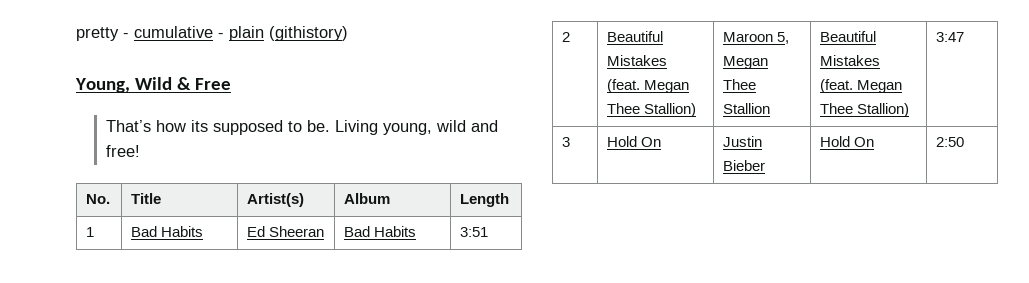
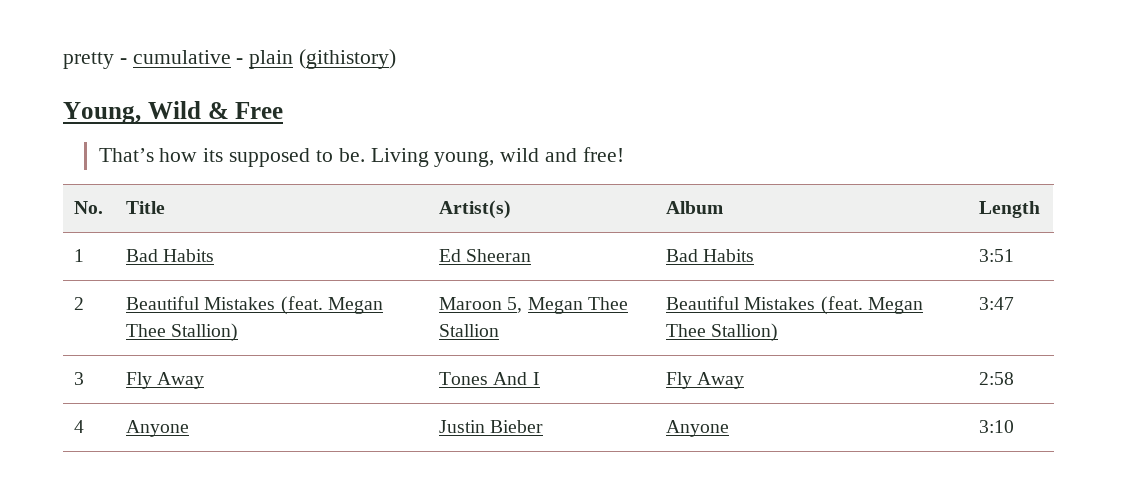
[607,136,662,147] Hold On -> [126,372,205,389] [439,372,540,385] [666,372,745,389] [979,372,1015,385] [74,420,85,433] [126,420,190,437] Fly Away | Tones And I | Fly Away | 2:58 // 4 | Anyone
[820,136,875,147] [936,137,965,147] Hold On | 2:50 -> [666,420,730,437] [979,420,1015,433] Anyone | 3:10

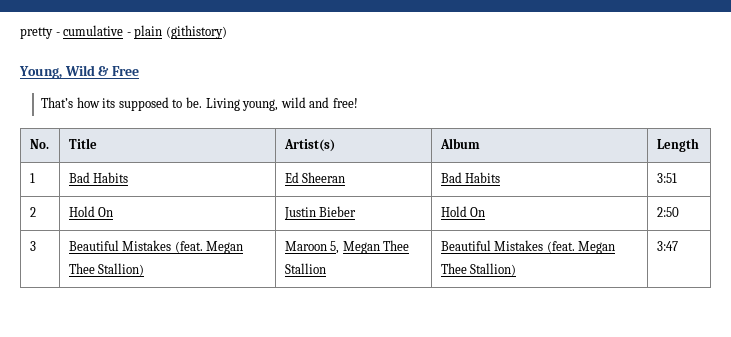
(85, 303) none -> [68,206,114,217] [283,206,357,220] [440,206,486,217] [656,207,679,217] [29,241,36,251] | Hold On | Justin Bieber | Hold On | 2:50 // 3
[74,372,85,385] [126,372,205,389] [439,372,540,385] [666,372,745,389] [979,372,1015,385] [74,420,85,433] [126,420,190,437] [439,420,544,433] [666,420,730,437] [979,420,1015,433] // 3 | Fly Away | Tones And I | Fly Away | 2:58 // 4 | Anyone | Justin Bieber | Anyone | 3:10 -> (678, 246) none

